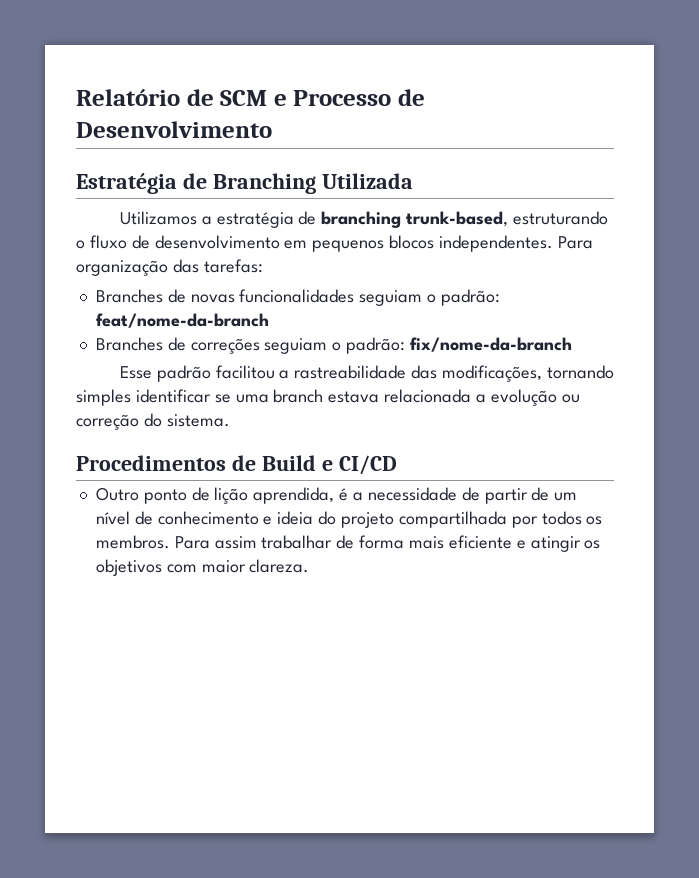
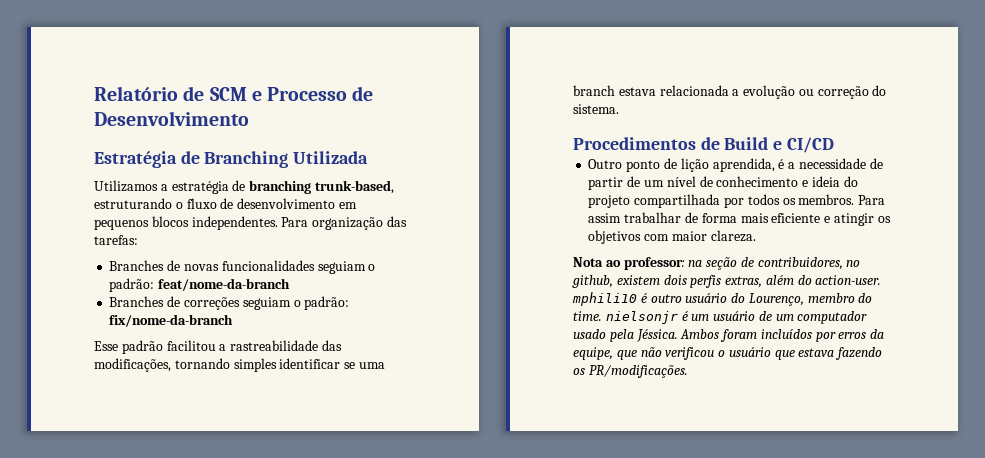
(310, 566) none -> [573,257,861,270] [572,275,882,288] [572,292,873,306] [573,311,868,324] [573,329,885,342] [573,347,883,360] [573,365,688,378] // Nota ao professor: na seção de contribuidores, no github, existem dois perfis extras, além do action-user. mphili10 é outro usuário do Lourenço, membro do time. nielsonjr é um usuário de um computador usado pela Jéssica. Ambos foram incluídos por erros da equipe, que não verificou o usuário que estava fazendo os PR/modificações.

